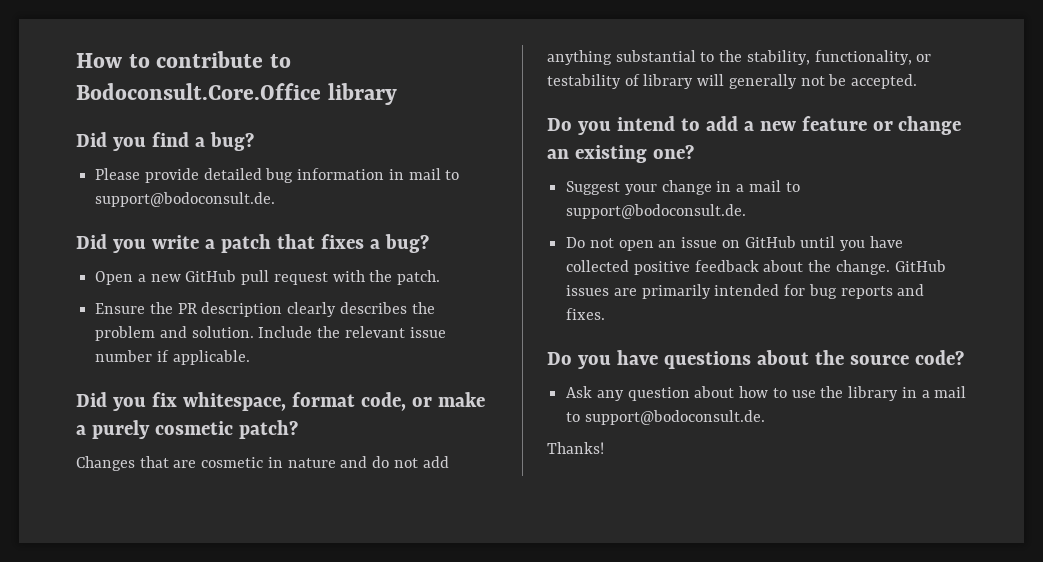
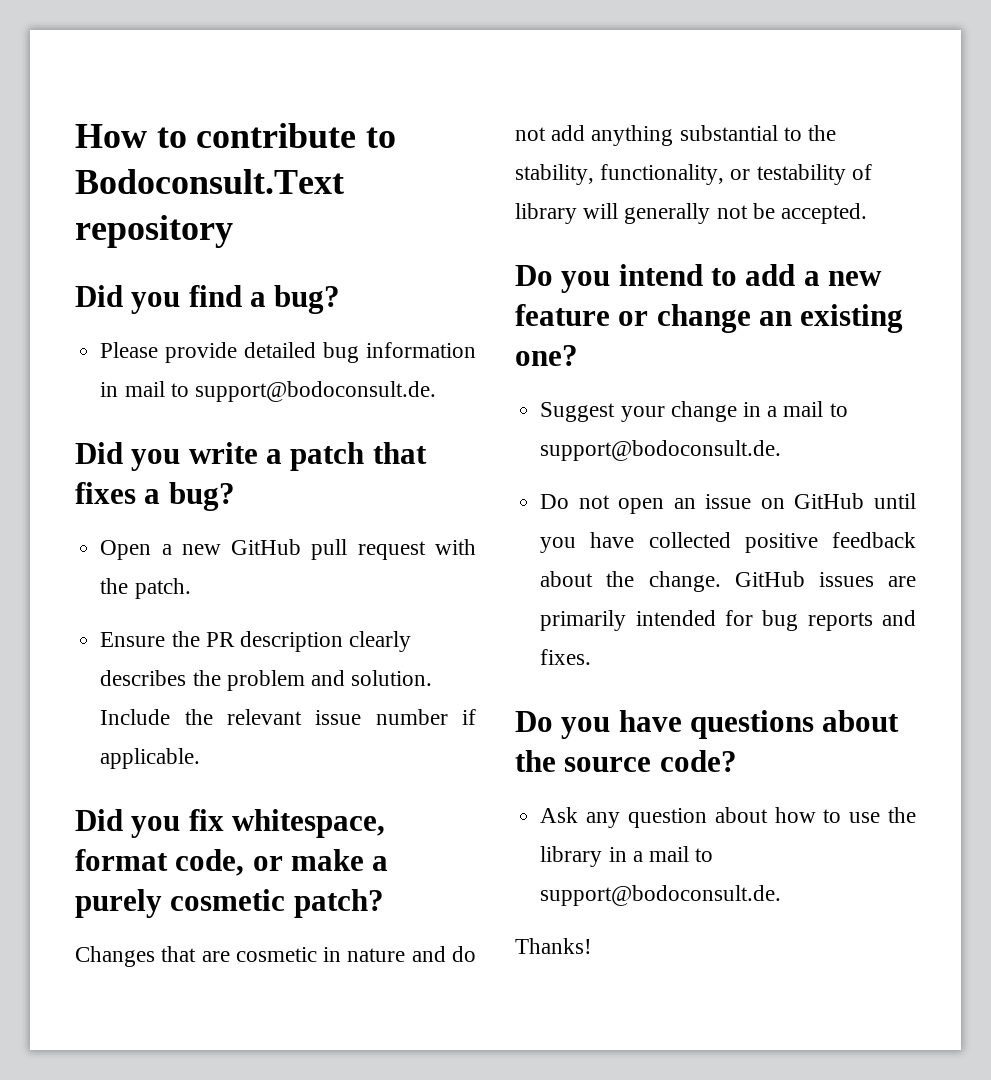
[76,83,397,105] Bodoconsult.Core.Office library -> [75,169,344,194] [75,215,233,248] Bodoconsult.Text repository

